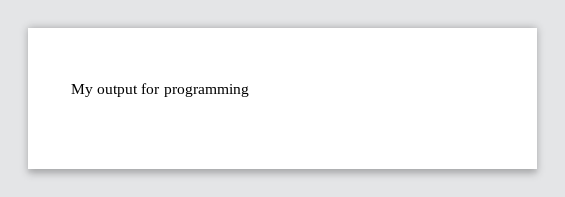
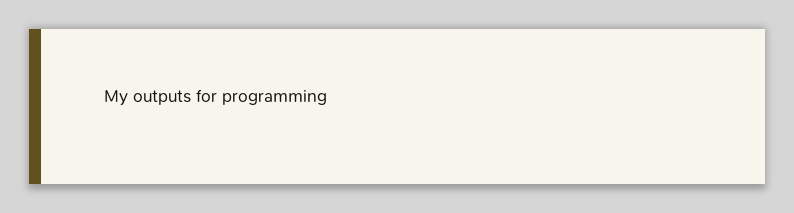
[97,85,139,97] output -> [133,90,191,105] outputs

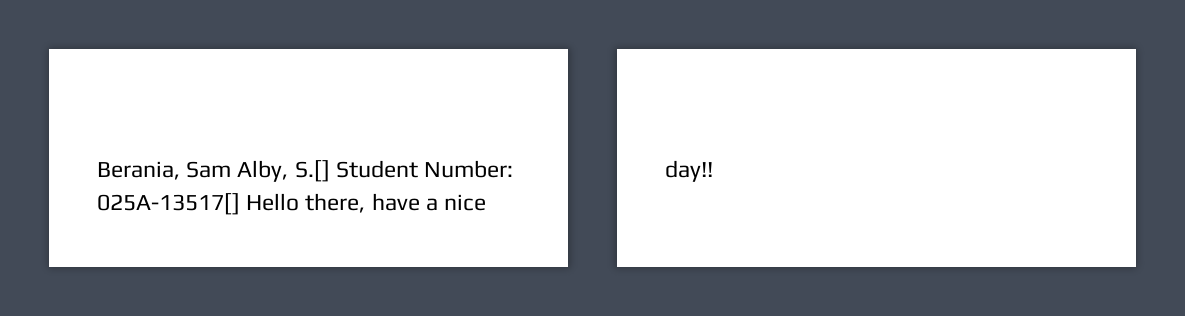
[104,89,327,106] My outputs for programming -> [97,160,514,182] [97,193,487,215] [665,160,713,182] Berania, Sam Alby, S.[] Student Number: 025A-13517[] Hello there, have a nice day!!

